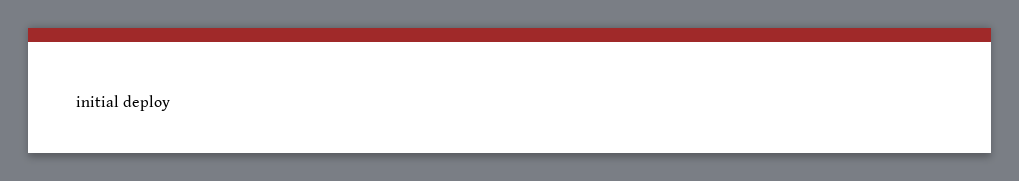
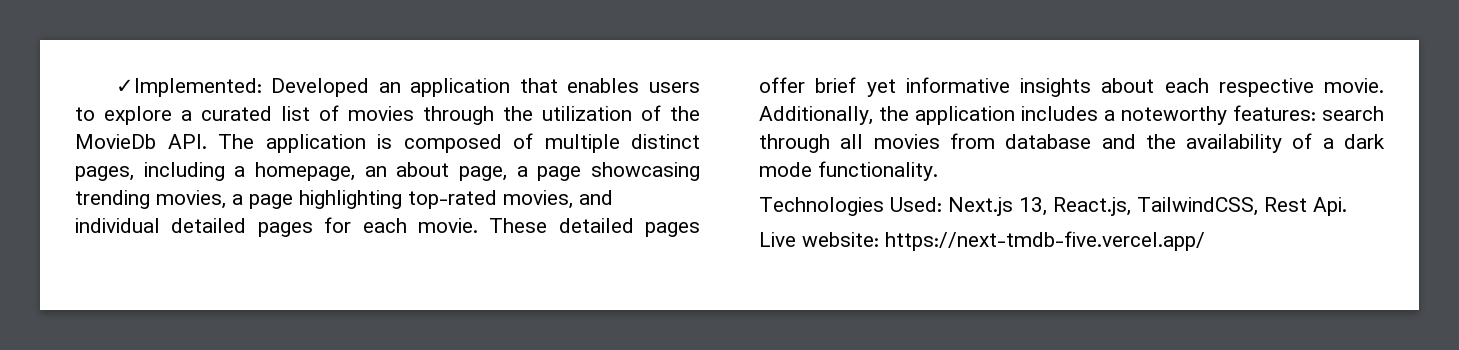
[76,95,171,111] initial deploy -> [115,78,700,97] [75,105,700,125] [75,133,700,153] [75,162,701,181] [75,190,613,209] [75,217,700,237] [759,77,1384,97] [759,105,1384,125] [759,133,1385,153] [759,161,938,181] [759,197,1347,216] [759,231,1205,251] ✓Implemented: Developed an application that enables users to explore a curated list of movies through the utilization of the MovieDb API. The application is composed of multiple distinct pages, including a homepage, an about page, a page showcasing trending movies, a page highlighting top-rated movies, and individual detailed pages for each movie. These detailed pages offer brief yet informative insights about each respective movie. Additionally, the application includes a noteworthy features: search through all movies from database and the availability of a dark mode functionality. // Technologies Used: Next.js 13, React.js, TailwindCSS, Rest Api. // Live website: https://next-tmdb-five.vercel.app/

